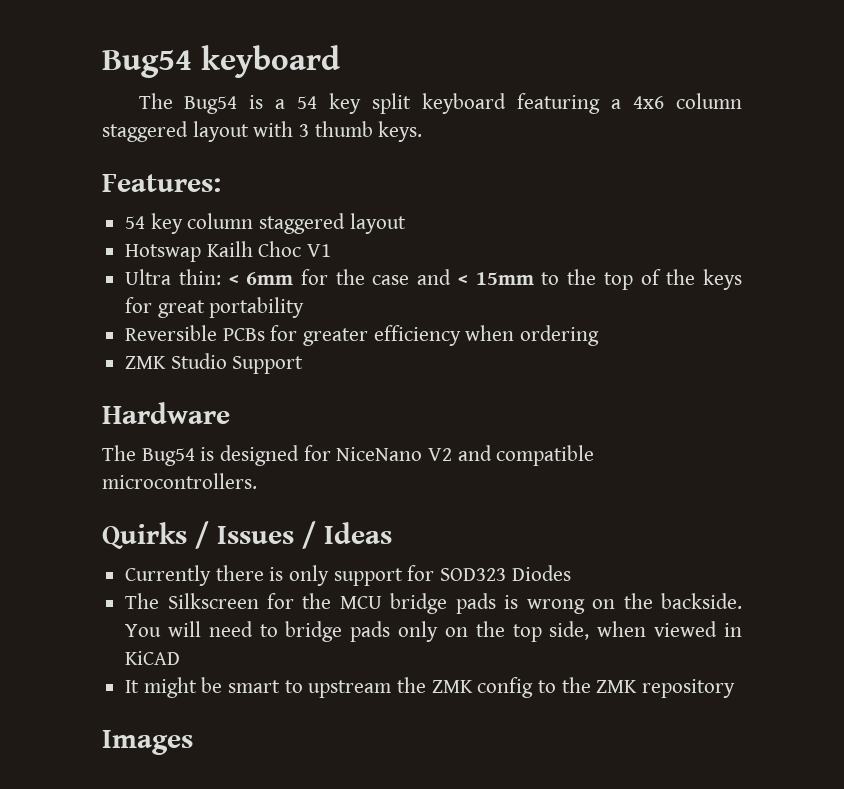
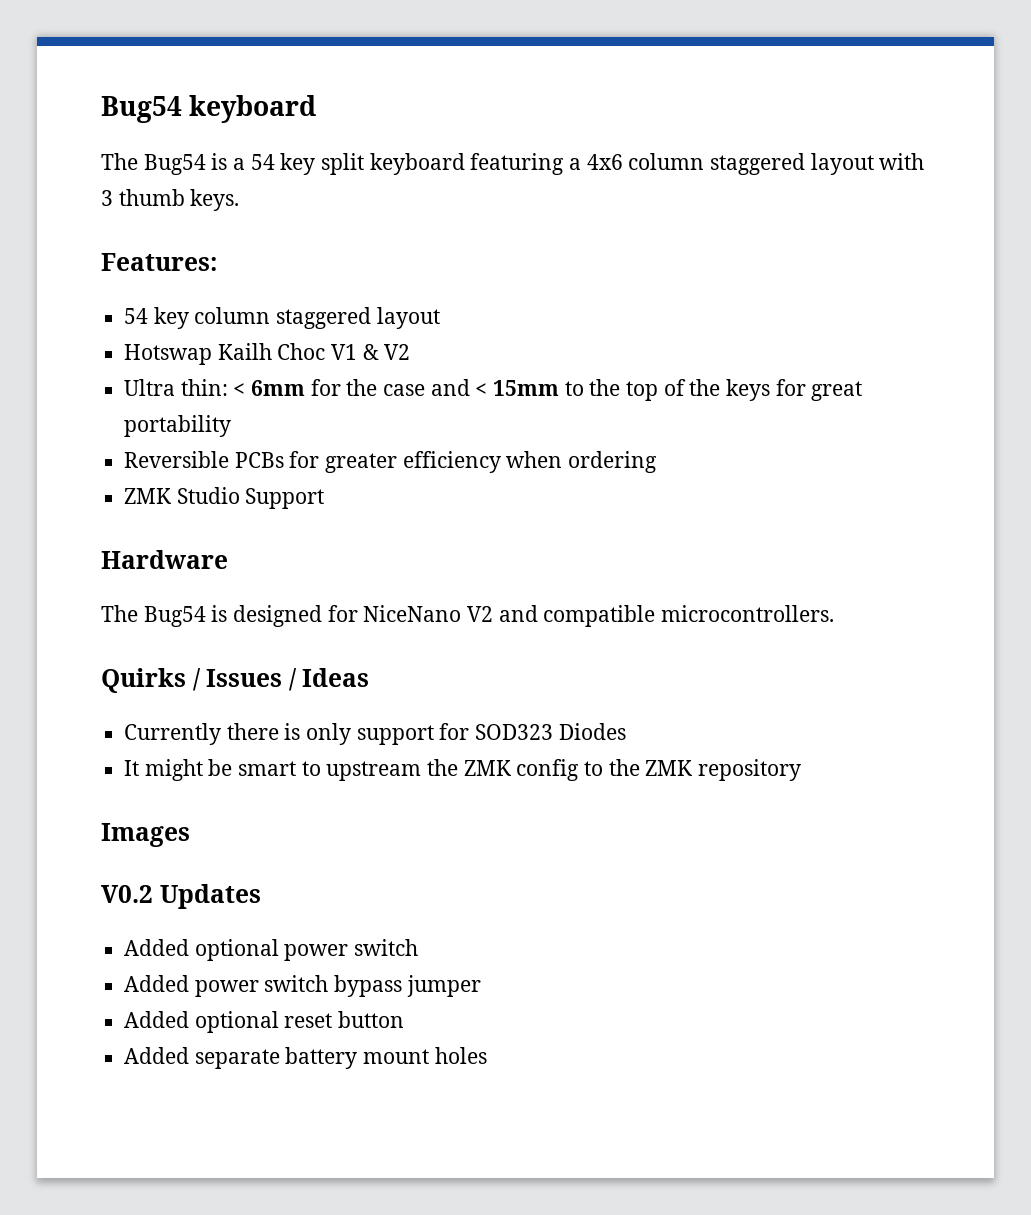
(332, 250) none -> [362,344,411,360] & V2
[125,593,742,614] [125,621,742,642] [125,651,181,665] // The Silkscreen for the MCU bridge pads is wrong on the backside. You will need to bridge pads only on the top side, when viewed in KiCAD -> (626, 731) none
(193, 742) none -> [101,884,261,909] [124,939,419,961] [124,975,481,997] [124,1011,405,1033] [124,1047,487,1069] // V0.2 Updates // Added optional power switch // Added power switch bypass jumper // Added optional reset button // Added separate battery mount holes

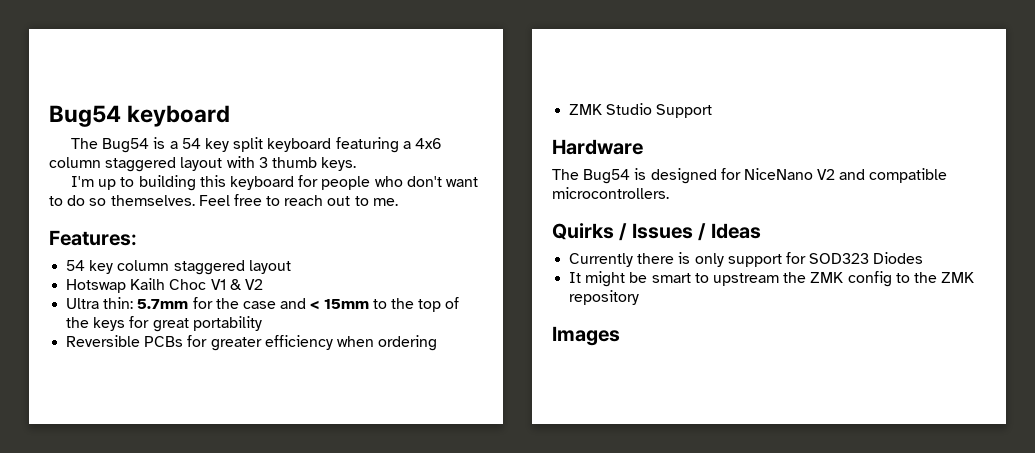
(240, 200) none -> [71,175,478,191] [49,194,398,206] // I'm up to building this keyboard for people who don't want to do so themselves. Feel free to reach out to me.
[233,380,306,396] < 6mm -> [137,299,189,309] 5.7mm
[101,884,261,909] [124,939,419,961] [124,975,481,997] [124,1011,405,1033] [124,1047,487,1069] // V0.2 Updates // Added optional power switch // Added power switch bypass jumper // Added optional reset button // Added separate battery mount holes -> (620, 336) none

